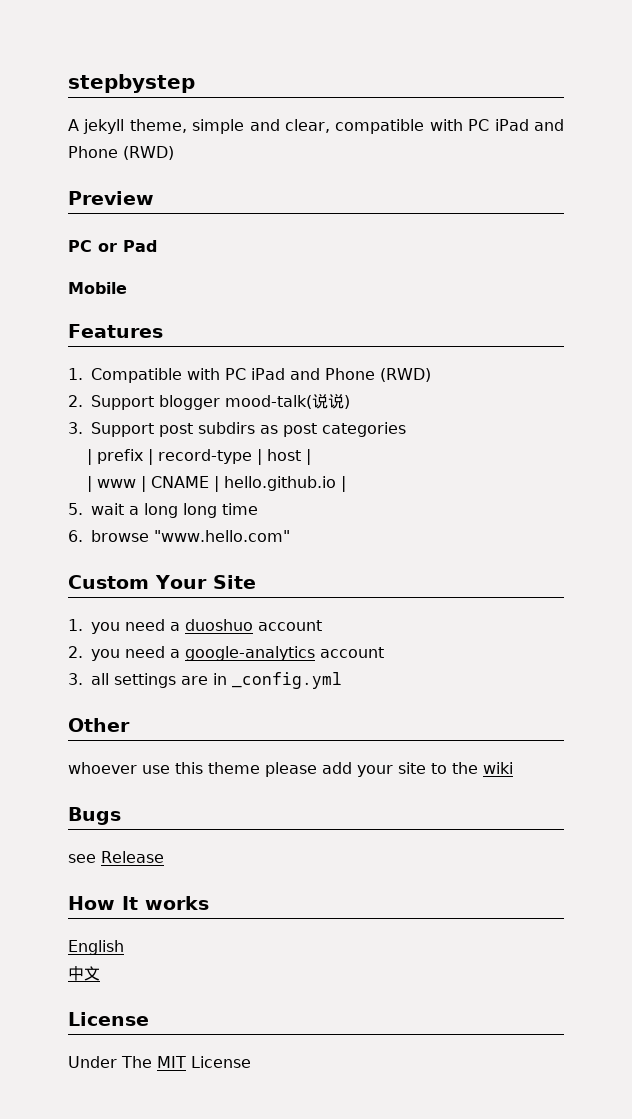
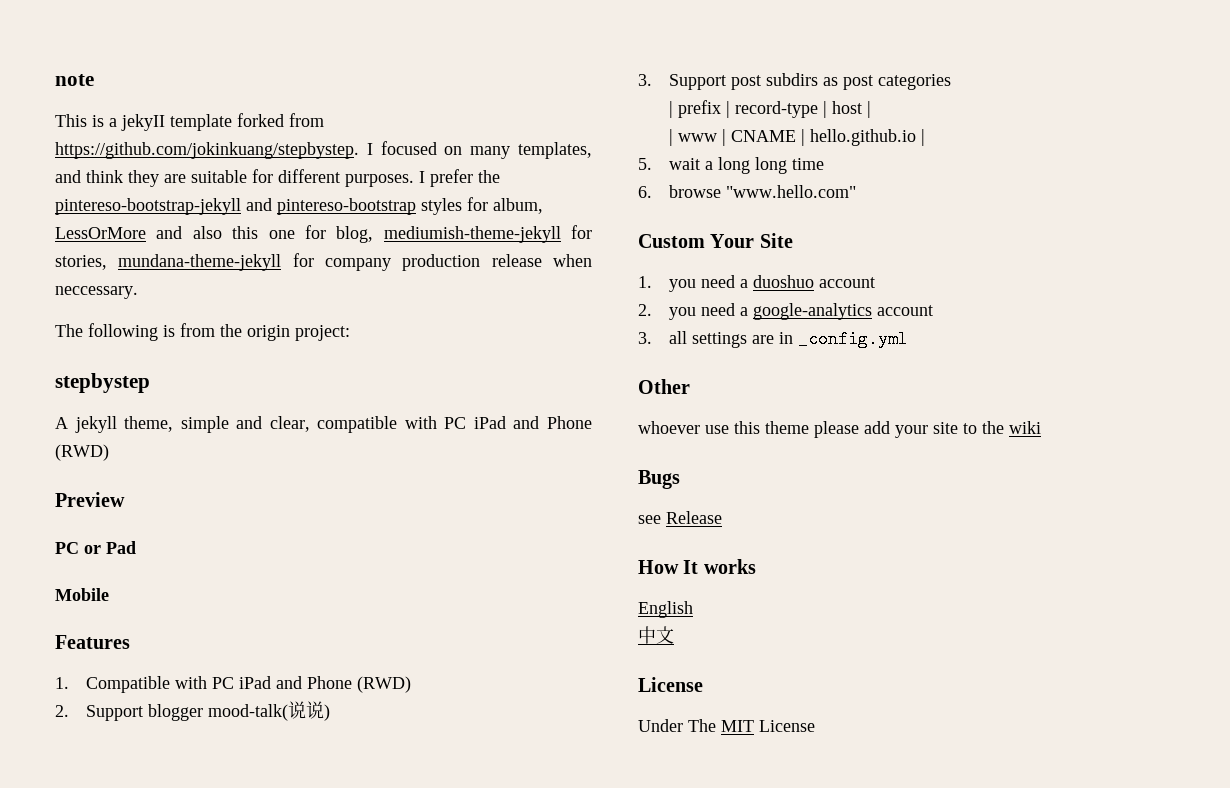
(68, 83) none -> [55,74,94,86] [55,113,324,131] [55,141,592,159] [55,169,500,187] [55,197,543,215] [55,225,592,243] [55,253,592,271] [55,286,138,299] [55,323,350,341] note // This is a jekyII template forked from https://github.com/jokinkuang/stepbystep. I focused on many templates, and think they are suitable for different purposes. I prefer the pintereso-bootstrap-jekyll and pintereso-bootstrap styles for album, LessOrMore and also this one for blog, mediumish-theme-jekyll for stories, mundana-theme-jekyll for company production release when neccessary. // The following is from the origin project: //

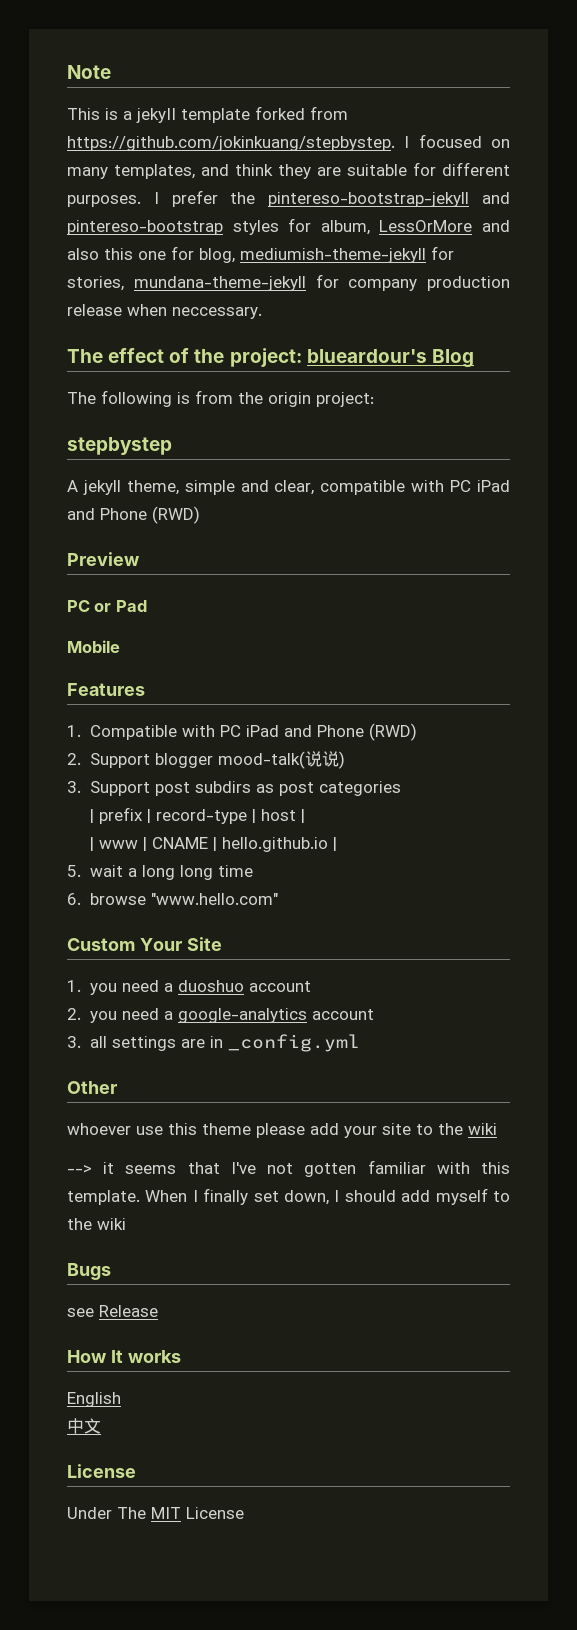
[55,74,94,86] note -> [67,65,111,79] Note
(138, 292) none -> [67,348,474,368] // The effect of the project: blueardour's Blog
(1041, 427) none -> [67,1160,511,1177] [67,1188,510,1205] [67,1218,126,1230] // --> it seems that I've not gotten familiar with this template. When I finally set down, I should add myself to the wiki

